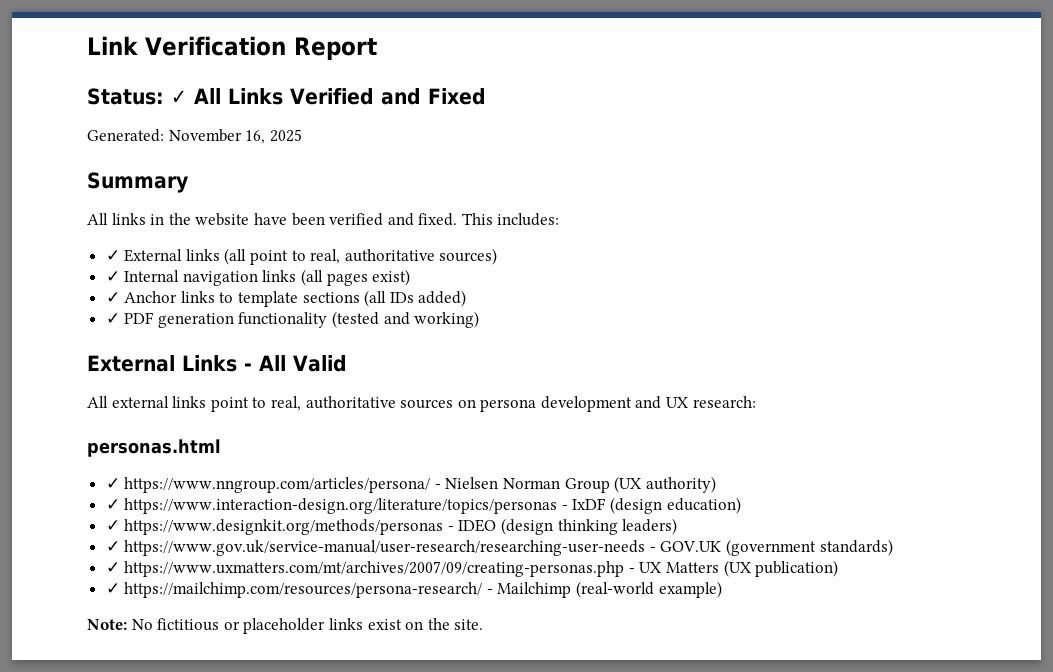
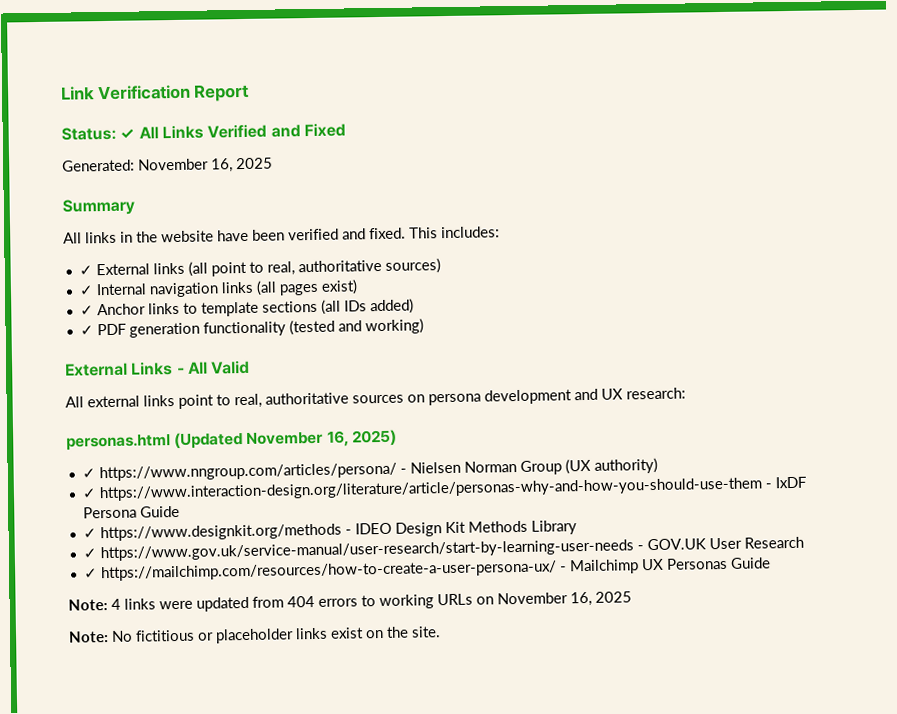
(221, 448) none -> [174,429,397,450] (Updated November 16, 2025)
[124,498,558,514] https://www.interaction-design.org/literature/topics/personas -> [98,477,763,502] https://www.interaction-design.org/literature/article/personas-why-and-how-you-should-use-them
[610,497,741,514] [105,519,444,535] (design education) // ✓ https://www.designkit.org/methods/personas -> [82,505,180,519] [82,523,342,542] Persona Guide // ✓ https://www.designkit.org/methods
[501,518,678,535] [105,540,646,556] (design thinking leaders) // ✓ https://www.gov.uk/service-manual/user-research/researching-user-needs -> [394,520,577,537] [82,539,634,562] Design Kit Methods Library // ✓ https://www.gov.uk/service-manual/user-research/start-by-learning-user-needs
[726,539,893,556] [105,560,839,577] [105,581,722,598] (government standards) // ✓ https://www.uxmatters.com/mt/archives/2007/09/creating-personas.php - UX Matters (UX publication) // ✓ https://mailchimp.com/resources/persona-research/ - Mailchimp (real-world example) -> [708,536,804,550] [83,557,771,582] [68,591,632,612] User Research // ✓ https://mailchimp.com/resources/how-to-create-a-user-persona-ux/ - Mailchimp UX Personas Guide // Note: 4 links were updated from 404 errors to working URLs on November 16, 2025

